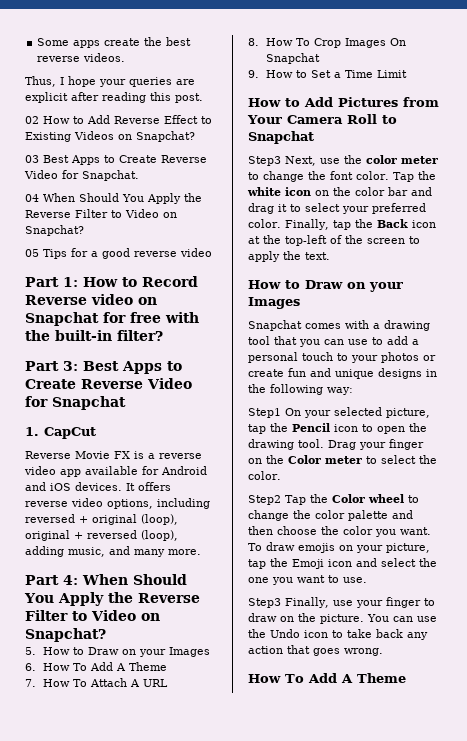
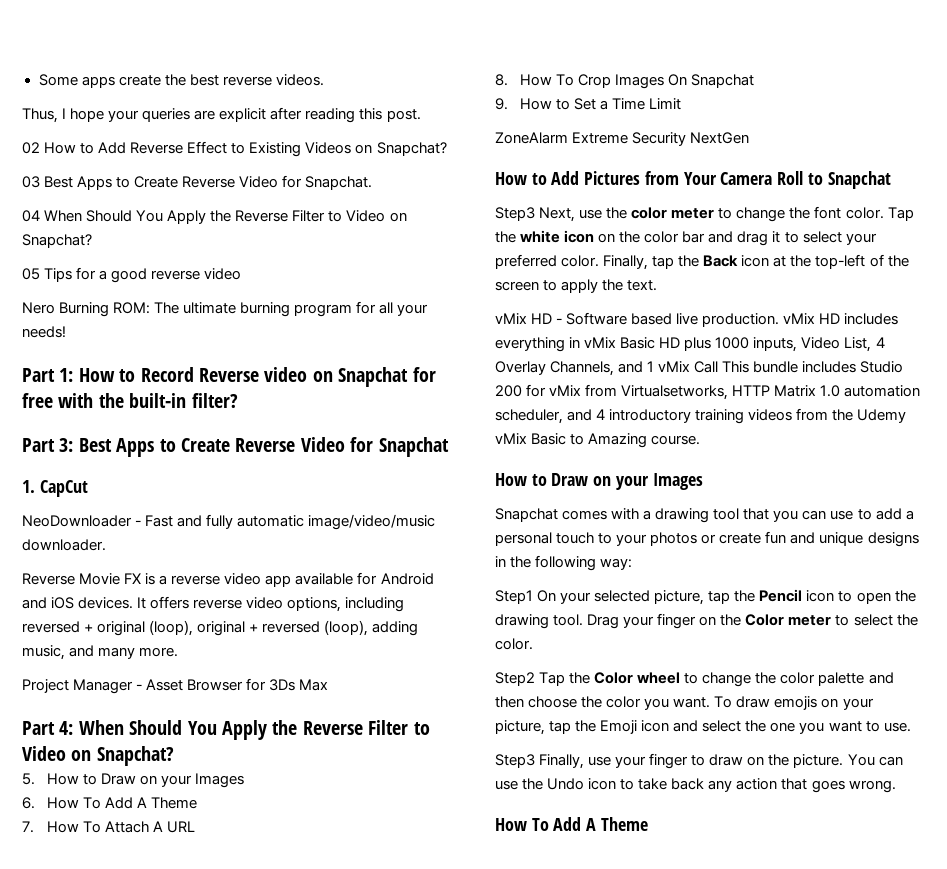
(212, 252) none -> [22,301,429,317] [22,326,66,338] // Nero Burning ROM: The ultimate burning program for all your needs!
(96, 433) none -> [22,514,436,530] [22,539,106,551] // NeoDownloader - Fast and fully automatic image/video/music downloader.
(201, 552) none -> [22,678,329,694] // Project Manager - Asset Browser for 3Ds Max
(408, 74) none -> [495,132,750,146] // ZoneAlarm Extreme Security NextGen
(330, 256) none -> [495,312,899,327] [495,337,885,352] [495,361,904,376] [495,384,921,400] [495,408,907,424] [495,433,701,448] // vMix HD - Software based live production. vMix HD includes everything in vMix Basic HD plus 1000 inputs, Video List, 4 Overlay Channels, and 1 vMix Call This bundle includes Studio 200 for vMix from Virtualsetworks, HTTP Matrix 1.0 automation scheduler, and 4 introductory training videos from the Udemy vMix Basic to Amazing course.

